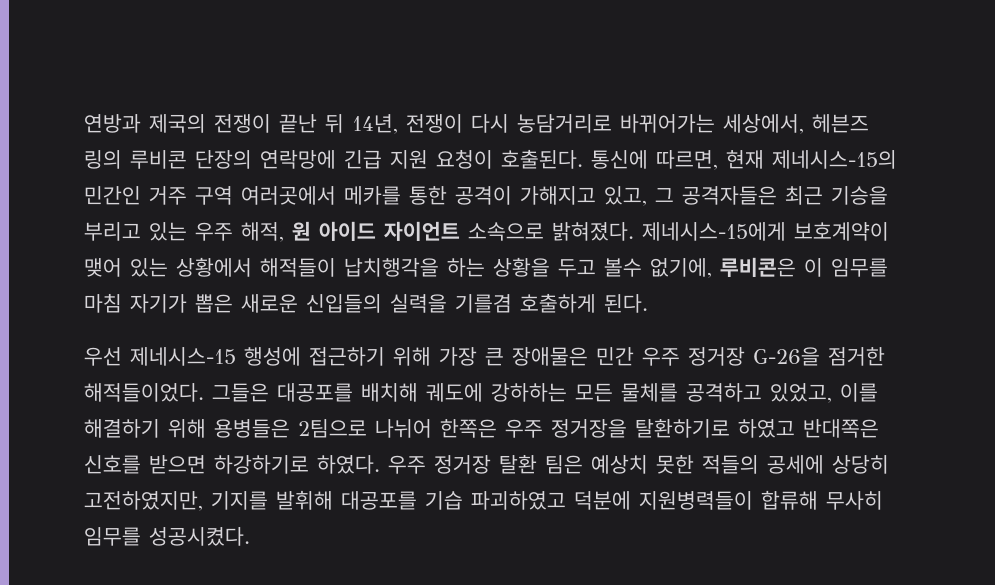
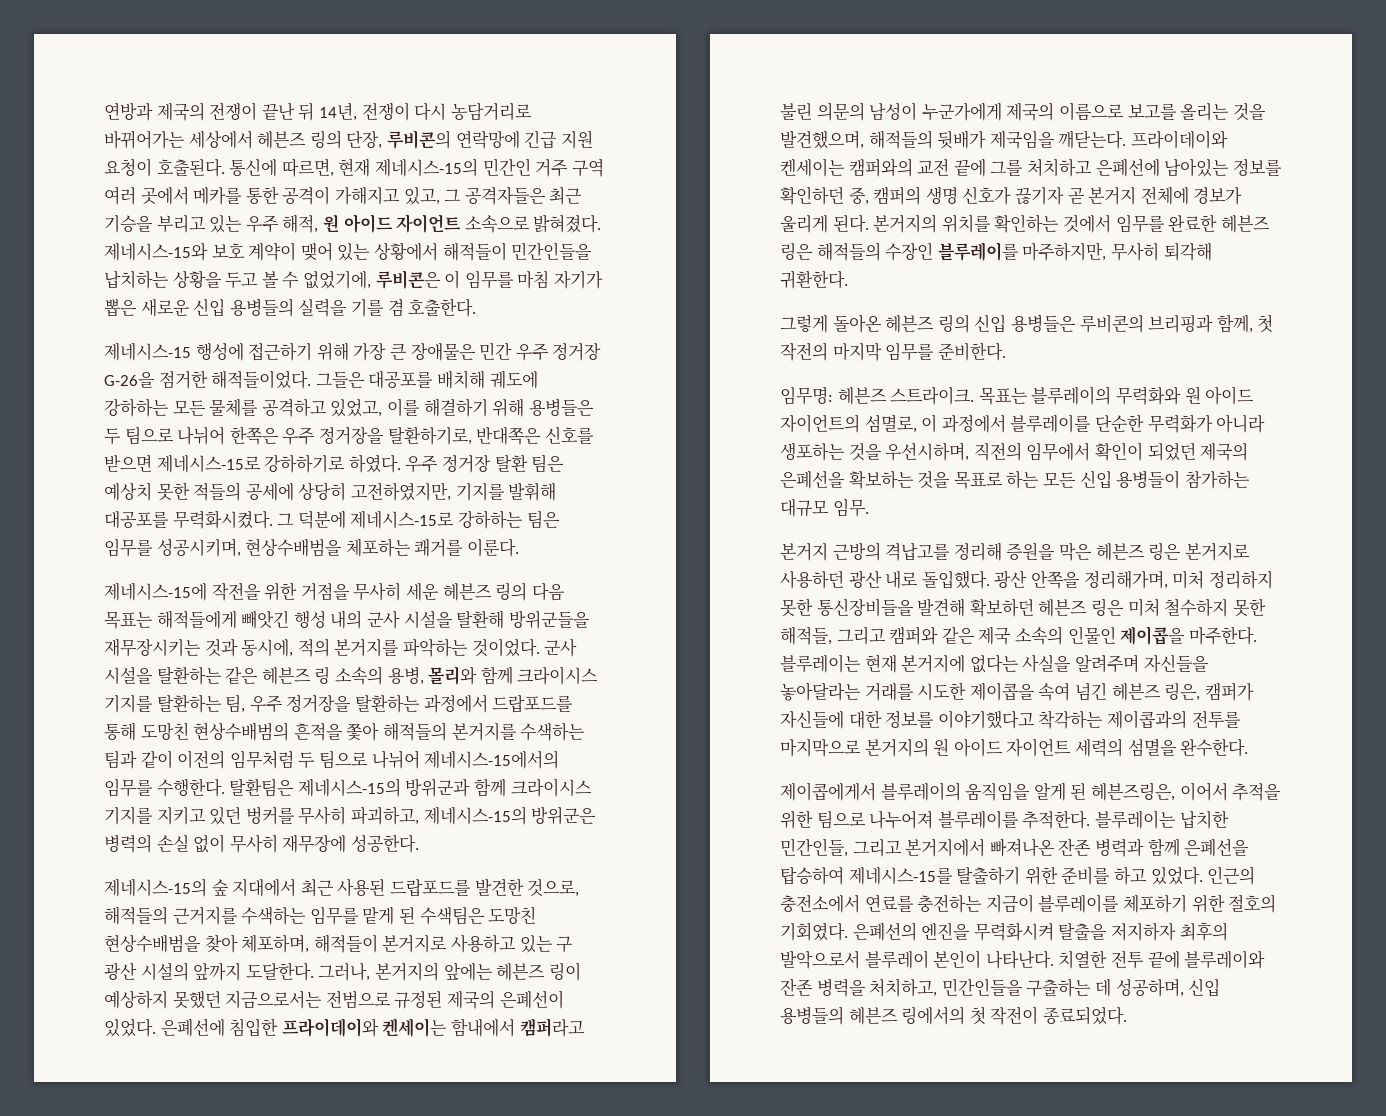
[723,114,869,134] [84,150,252,169] 세상에서, 헤븐즈 링의 루비콘 단장의 -> [188,130,451,149] 세상에서 헤븐즈 링의 단장, 루비콘의
[241,186,336,205] 여러곳에서 -> [104,186,189,205] 여러 곳에서
[642,222,889,241] 제네시스-15에게 보호계약이 -> [104,242,297,261] 제네시스-15와 보호 계약이
[344,257,712,278] 납치행각을 하는 상황을 두고 볼수 없기에, -> [511,242,593,260] [104,270,371,289] 민간인들을 납치하는 상황을 두고 볼 수 없었기에,
[306,293,648,313] [84,347,122,366] 신입들의 실력을 기를겸 호출하게 된다. // 우선 -> [193,298,477,317] 신입 용병들의 실력을 기를 겸 호출한다. //
[298,419,367,438] 2팀으로 -> [104,426,174,445] 두 팀으로
[635,419,795,438] 탈환하기로 하였고 -> [387,426,472,445] 탈환하기로,
[214,455,309,474] 하강하기로 -> [156,454,346,473] 제네시스-15로 강하하기로
[425,490,883,510] [84,527,250,546] 기습 파괴하였고 덕분에 지원병력들이 합류해 무사히 임무를 성공시켰다. -> [172,510,560,529] [104,538,519,557] [104,582,565,601] [104,610,590,629] [104,638,578,657] [104,666,599,685] [104,694,574,713] [104,722,586,741] [104,750,560,769] [104,778,592,797] [104,806,597,825] [104,834,419,853] [104,878,580,897] [104,906,537,925] [104,934,574,953] [104,962,581,981] [104,990,564,1009] [104,1018,585,1037] [780,102,1266,121] [780,130,1228,149] [780,158,1282,177] [780,186,1243,205] [780,214,1270,233] [780,242,1212,261] [780,270,848,289] [780,314,1274,333] [780,342,1006,361] [780,386,1255,405] [780,414,1266,433] [780,442,1249,461] [780,470,1250,489] [780,499,869,517] [780,542,1250,561] [780,570,1273,589] [780,598,1266,617] [780,626,1257,645] [780,654,1209,673] [780,682,1254,701] [780,710,1241,729] [780,738,1249,757] [780,782,1282,801] [780,810,1229,829] [780,838,1250,857] [780,866,1256,885] [780,894,1277,913] [780,922,1228,941] [780,950,1266,969] [780,978,1221,997] [780,1006,1127,1025] 무력화시켰다. 그 덕분에 제네시스-15로 강하하는 팀은 임무를 성공시키며, 현상수배범을 체포하는 쾌거를 이룬다. // 제네시스-15에 작전을 위한 거점을 무사히 세운 헤븐즈 링의 다음 목표는 해적들에게 빼앗긴 행성 내의 군사 시설을 탈환해 방위군들을 재무장시키는 것과 동시에, 적의 본거지를 파악하는 것이었다. 군사 시설을 탈환하는 같은 헤븐즈 링 소속의 용병, 몰리와 함께 크라이시스 기지를 탈환하는 팀, 우주 정거장을 탈환하는 과정에서 드랍포드를 통해 도망친 현상수배범의 흔적을 쫓아 해적들의 본거지를 수색하는 팀과 같이 이전의 임무처럼 두 팀으로 나뉘어 제네시스-15에서의 임무를 수행한다. 탈환팀은 제네시스-15의 방위군과 함께 크라이시스 기지를 지키고 있던 벙커를 무사히 파괴하고, 제네시스-15의 방위군은 병력의 손실 없이 무사히 재무장에 성공한다. // 제네시스-15의 숲 지대에서 최근 사용된 드랍포드를 발견한 것으로, 해적들의 근거지를 수색하는 임무를 맡게 된 수색팀은 도망친 현상수배범을 찾아 체포하며, 해적들이 본거지로 사용하고 있는 구 광산 시설의 앞까지 도달한다. 그러나, 본거지의 앞에는 헤븐즈 링이 예상하지 못했던 지금으로서는 전범으로 규정된 제국의 은폐선이 있었다. 은폐선에 침입한 프라이데이와 켄세이는 함내에서 캠퍼라고 불린 의문의 남성이 누군가에게 제국의 이름으로 보고를 올리는 것을 발견했으며, 해적들의 뒷배가 제국임을 깨닫는다. 프라이데이와 켄세이는 캠퍼와의 교전 끝에 그를 처치하고 은폐선에 남아있는 정보를 확인하던 중, 캠퍼의 생명 신호가 끊기자 곧 본거지 전체에 경보가 울리게 된다. 본거지의 위치를 확인하는 것에서 임무를 완료한 헤븐즈 링은 해적들의 수장인 블루레이를 마주하지만, 무사히 퇴각해 귀환한다. // 그렇게 돌아온 헤븐즈 링의 신입 용병들은 루비콘의 브리핑과 함께, 첫 작전의 마지막 임무를 준비한다. // 임무명: 헤븐즈 스트라이크. 목표는 블루레이의 무력화와 원 아이드 자이언트의 섬멸로, 이 과정에서 블루레이를 단순한 무력화가 아니라 생포하는 것을 우선시하며, 직전의 임무에서 확인이 되었던 제국의 은폐선을 확보하는 것을 목표로 하는 모든 신입 용병들이 참가하는 대규모 임무. // 본거지 근방의 격납고를 정리해 증원을 막은 헤븐즈 링은 본거지로 사용하던 광산 내로 돌입했다. 광산 안쪽을 정리해가며, 미처 정리하지 못한 통신장비들을 발견해 확보하던 헤븐즈 링은 미처 철수하지 못한 해적들, 그리고 캠퍼와 같은 제국 소속의 인물인 제이콥을 마주한다. 블루레이는 현재 본거지에 없다는 사실을 알려주며 자신들을 놓아달라는 거래를 시도한 제이콥을 속여 넘긴 헤븐즈 링은, 캠퍼가 자신들에 대한 정보를 이야기했다고 착각하는 제이콥과의 전투를 마지막으로 본거지의 원 아이드 자이언트 세력의 섬멸을 완수한다. // 제이콥에게서 블루레이의 움직임을 알게 된 헤븐즈링은, 이어서 추적을 위한 팀으로 나누어져 블루레이를 추적한다. 블루레이는 납치한 민간인들, 그리고 본거지에서 빠져나온 잔존 병력과 함께 은폐선을 탑승하여 제네시스-15를 탈출하기 위한 준비를 하고 있었다. 인근의 충전소에서 연료를 충전하는 지금이 블루레이를 체포하기 위한 절호의 기회였다. 은폐선의 엔진을 무력화시켜 탈출을 저지하자 최후의 발악으로서 블루레이 본인이 나타난다. 치열한 전투 끝에 블루레이와 잔존 병력을 처치하고, 민간인들을 구출하는 데 성공하며, 신입 용병들의 헤븐즈 링에서의 첫 작전이 종료되었다.

